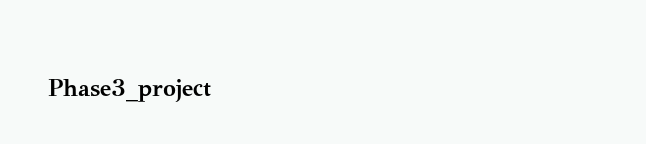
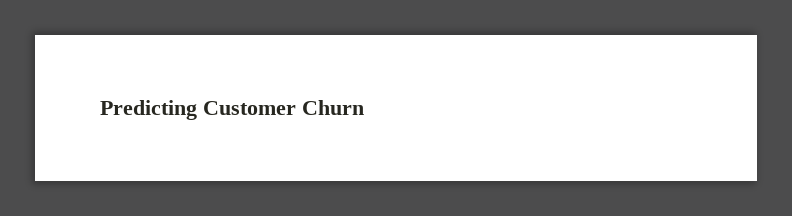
[48,79,211,102] Phase3_project -> [100,100,364,120] Predicting Customer Churn

